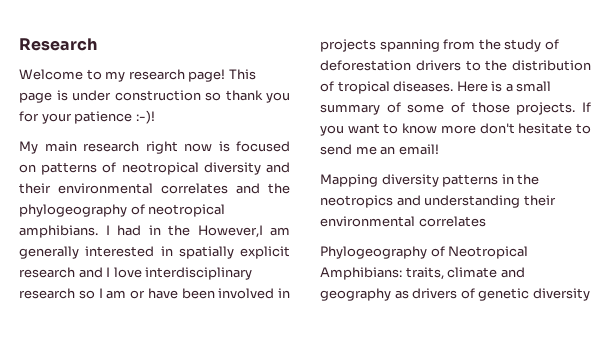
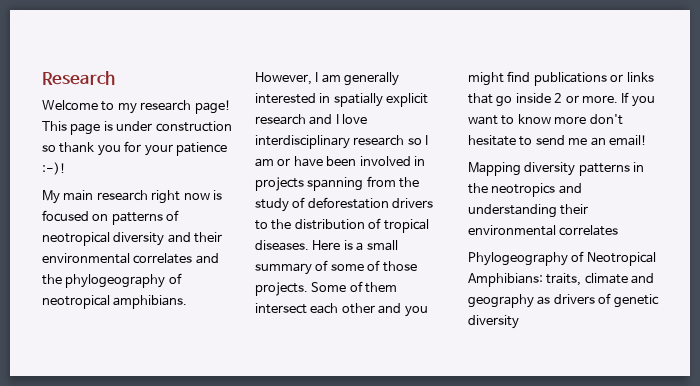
[105,225,263,238] I had in the However,I -> [255,72,319,85] However, I
(576, 108) none -> [311,281,398,293] [255,303,428,317] [468,71,654,86] [468,93,618,107] Some of them intersect each other and you might find publications or links that go inside 2 or more.

